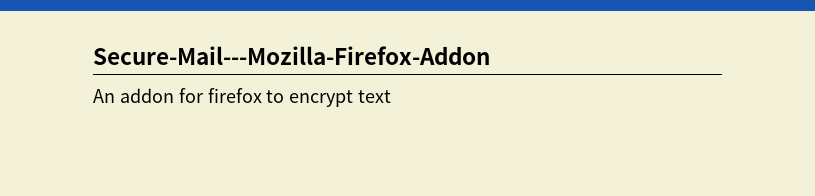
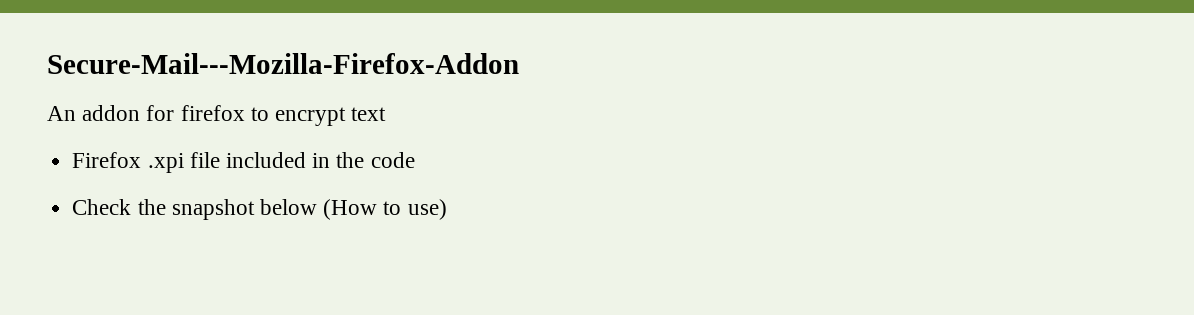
(392, 96) none -> [72,152,415,173] [72,199,447,220] // Firefox .xpi file included in the code // Check the snapshot below (How to use)

